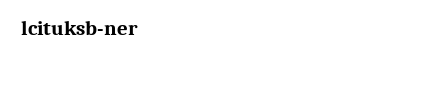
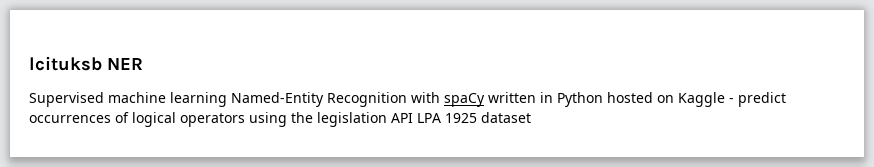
[21,20,138,35] lcituksb-ner -> [29,56,143,71] [29,92,786,107] [29,112,531,127] lcituksb NER // Supervised machine learning Named-Entity Recognition with spaCy written in Python hosted on Kaggle - predict occurrences of logical operators using the legislation API LPA 1925 dataset

